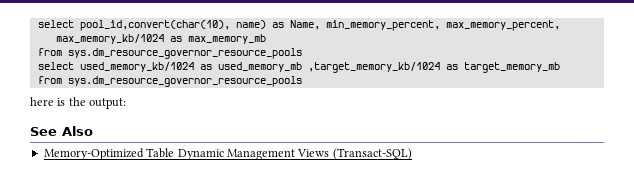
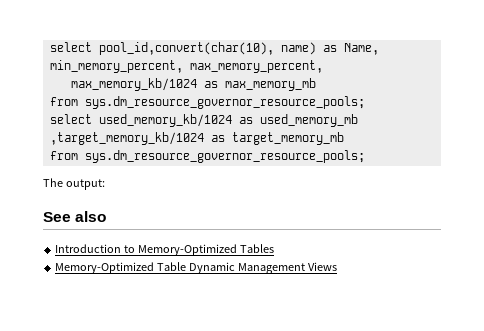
[67,48,302,59] sys.dm_resource_governor_resource_pools -> [84,96,365,109] sys.dm_resource_governor_resource_pools;
[67,76,302,87] [30,97,127,109] [30,126,93,136] sys.dm_resource_governor_resource_pools // here is the output: // See Also -> [84,150,365,163] [43,178,105,190] [43,211,107,222] [55,244,275,256] sys.dm_resource_governor_resource_pools; // The output: // See also // Introduction to Memory-Optimized Tables
[332,148,412,160] (Transact-SQL) -> (337, 266) none

